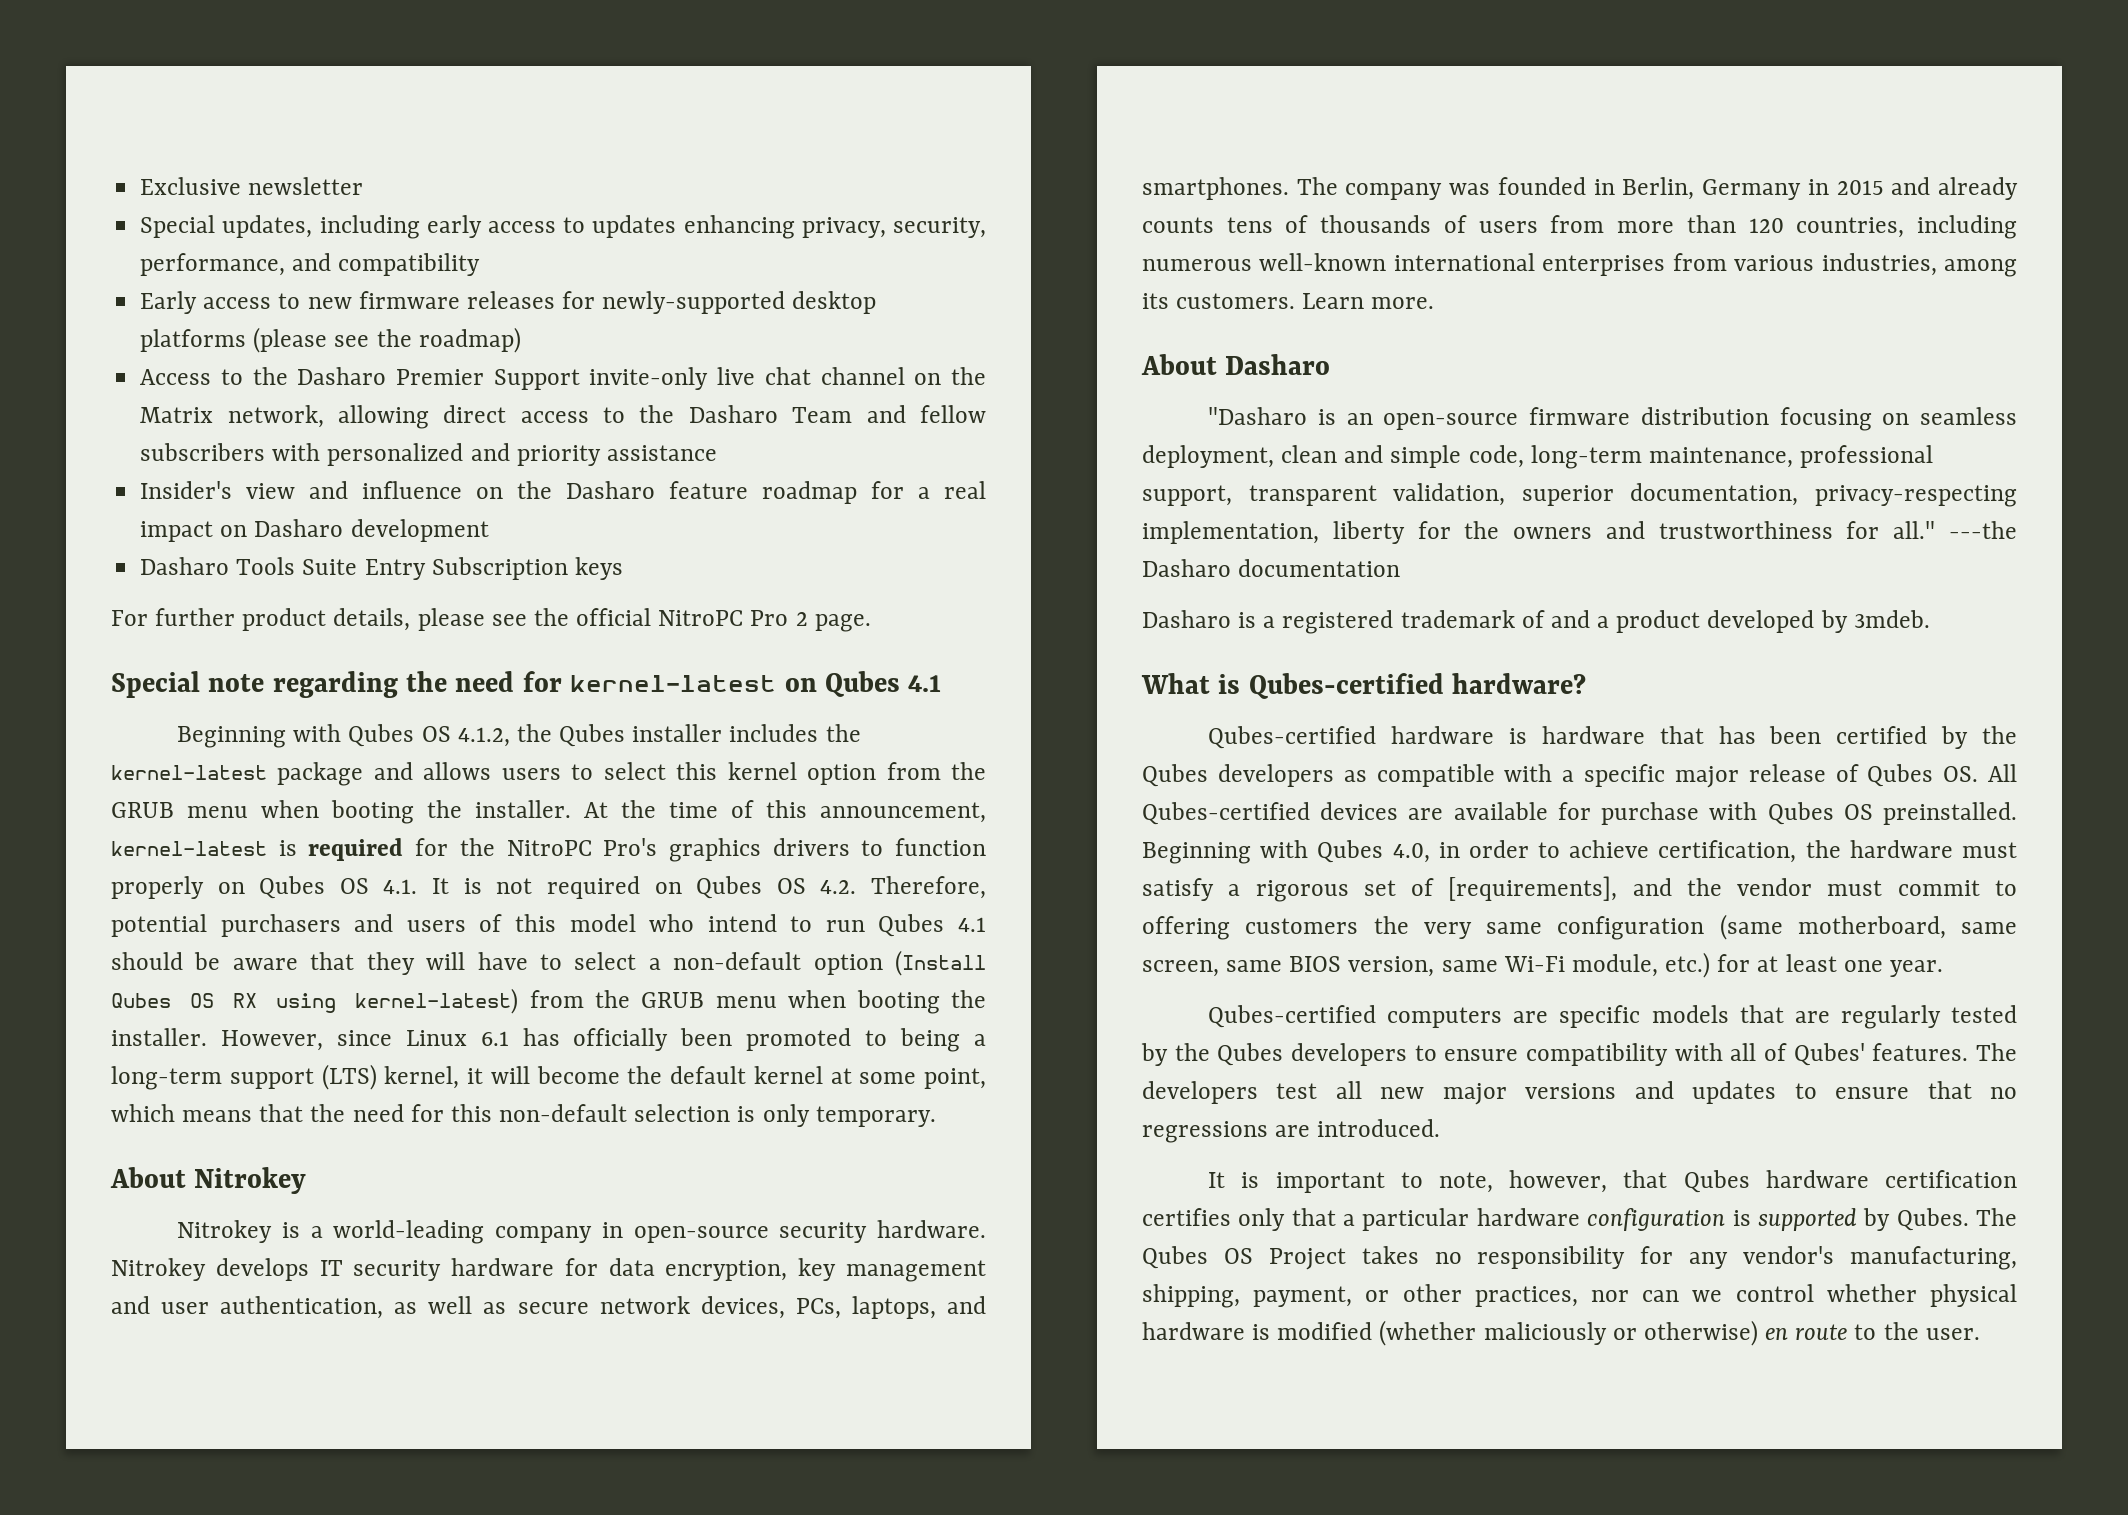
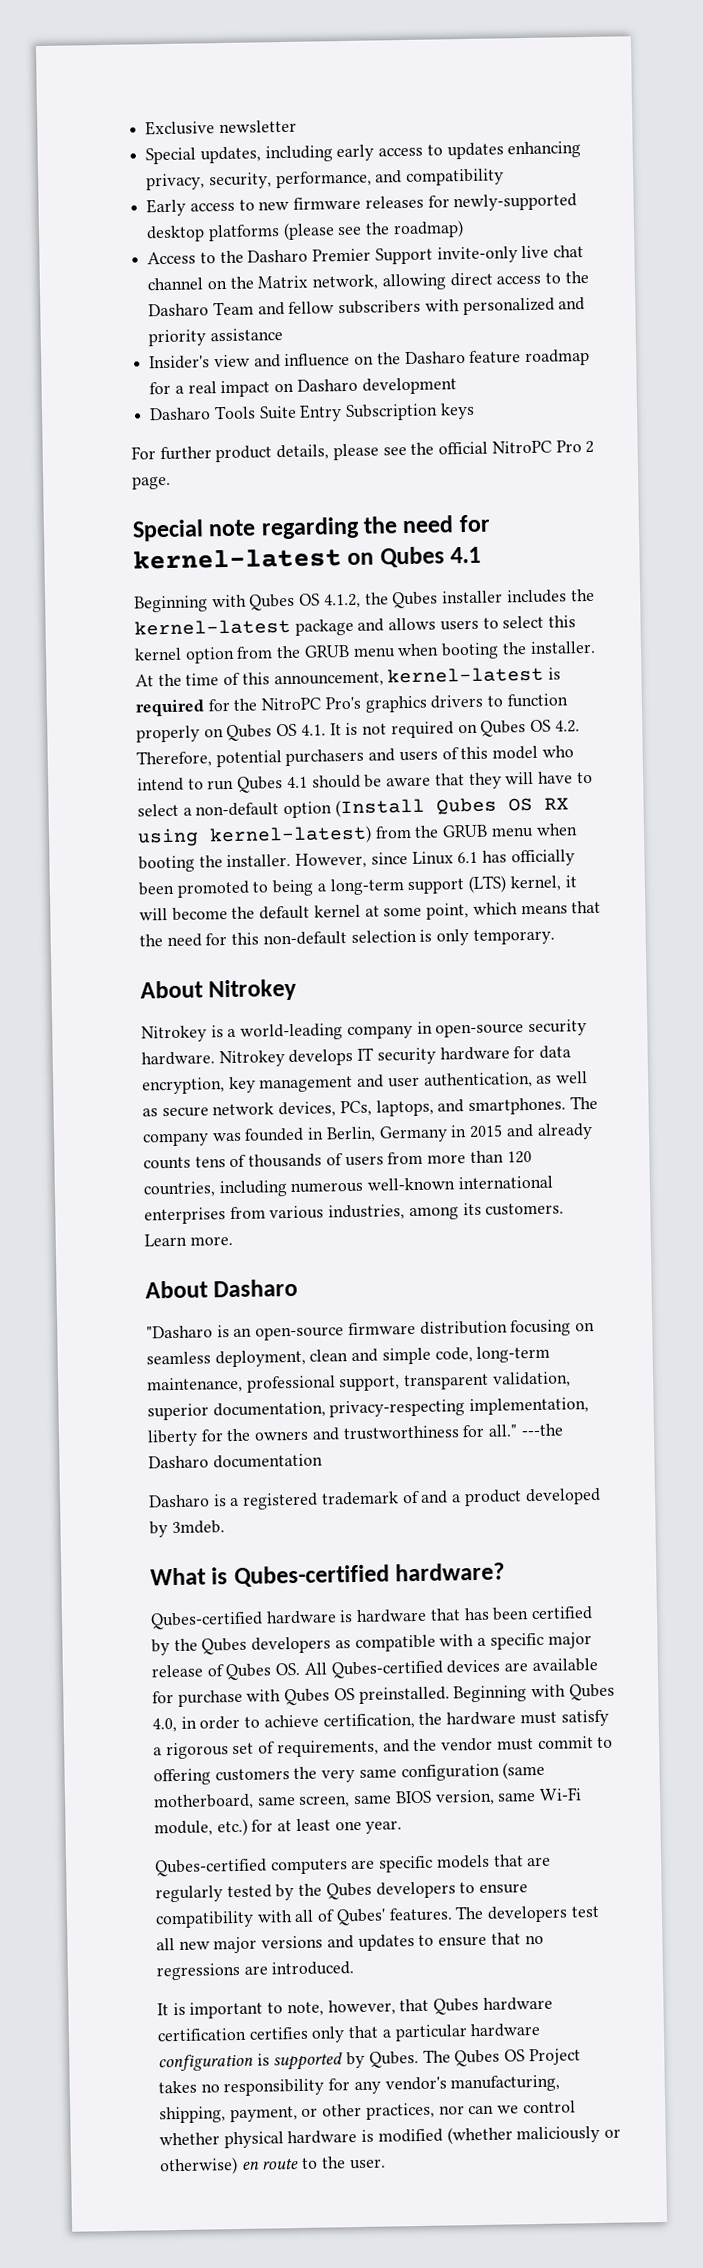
[1448,876,1618,901] [requirements], -> [276,1739,379,1758] requirements,

